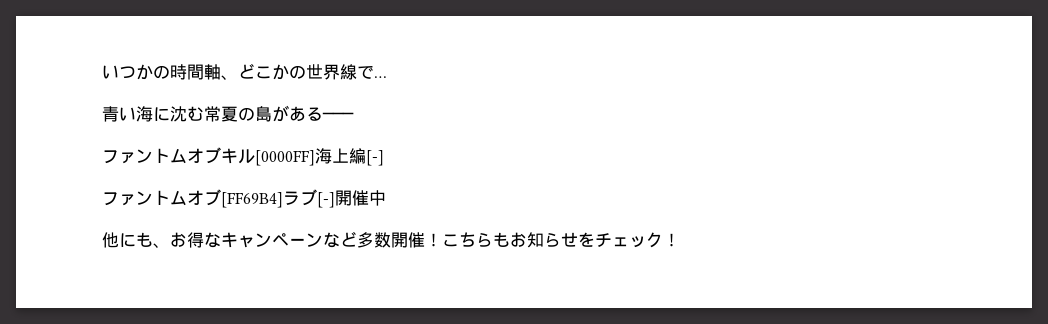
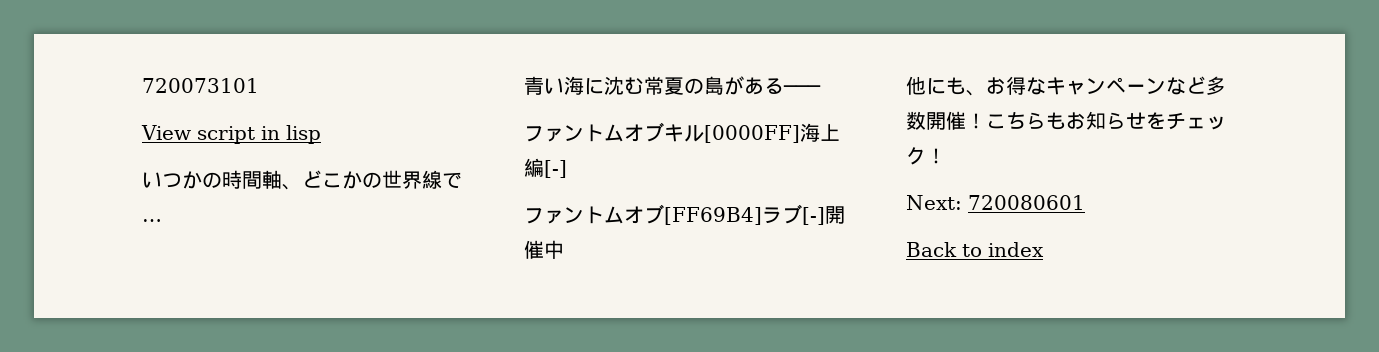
(102, 72) none -> [142,78,259,93] [141,125,321,144] 720073101 // View script in lisp //
(680, 240) none -> [906,195,1085,210] [906,242,1044,257] // Next: 720080601 // Back to index

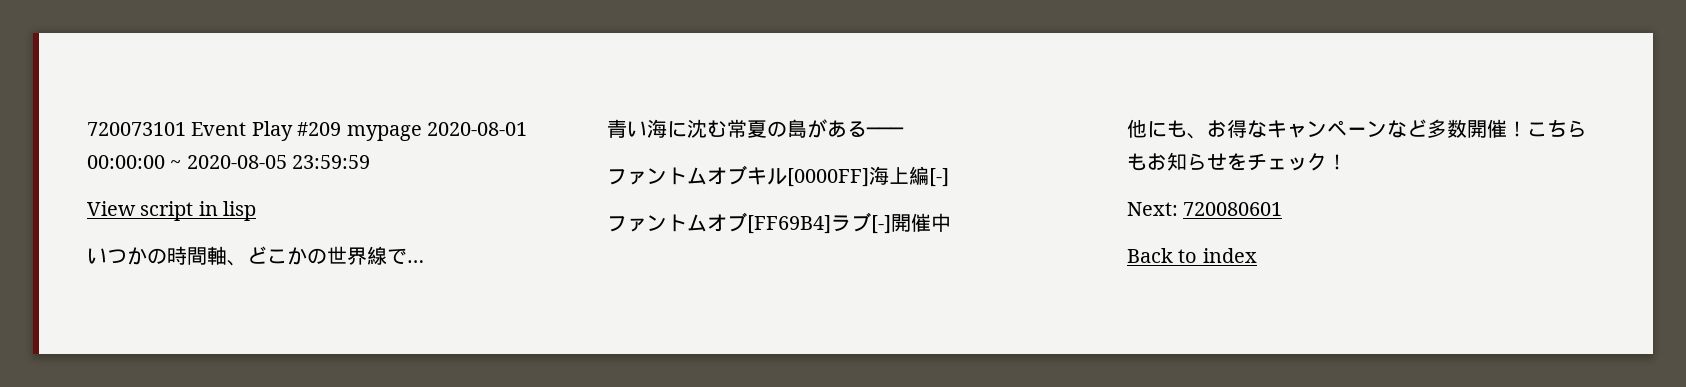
(259, 85) none -> [191,121,527,141] [87,155,371,169] Event Play #209 mypage 2020-08-01 00:00:00 ~ 2020-08-05 23:59:59

